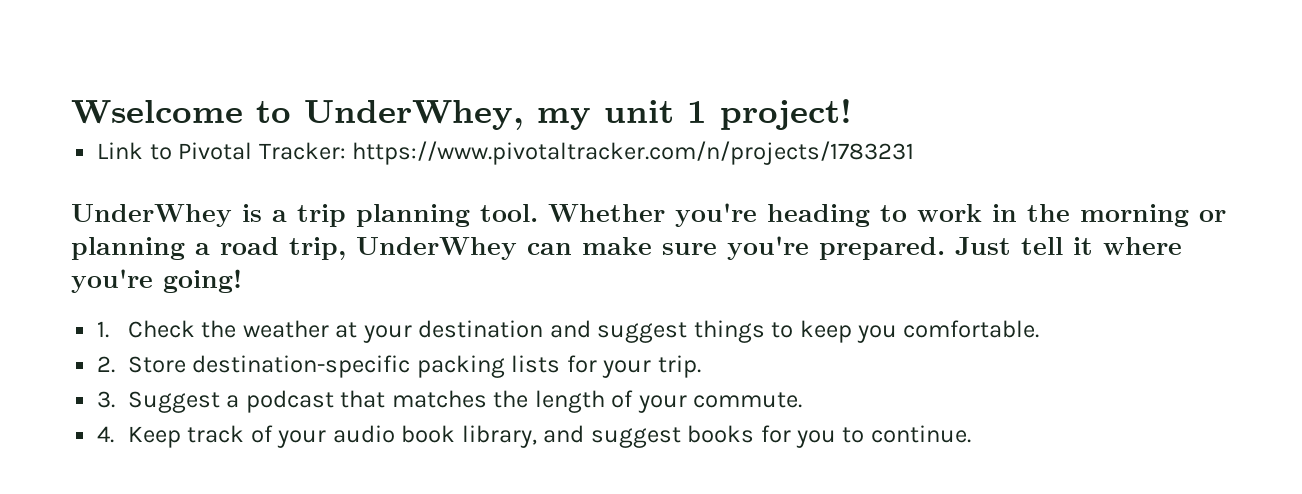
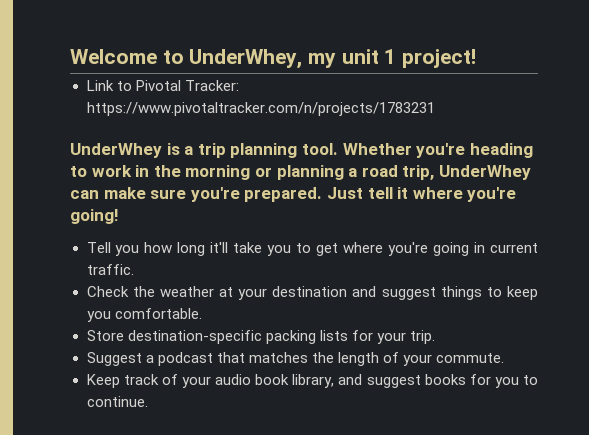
[71,100,243,124] Wselcome -> [70,49,157,64] Welcome
[97,321,110,338] 1. -> [86,242,538,256] [86,264,134,275] Tell you how long it'll take you to get where you're going in current traffic. //
[97,356,116,373] 2. -> (202, 313) none
[97,391,116,408] 3. -> (435, 337) none
[97,426,115,443] 4. -> (504, 358) none

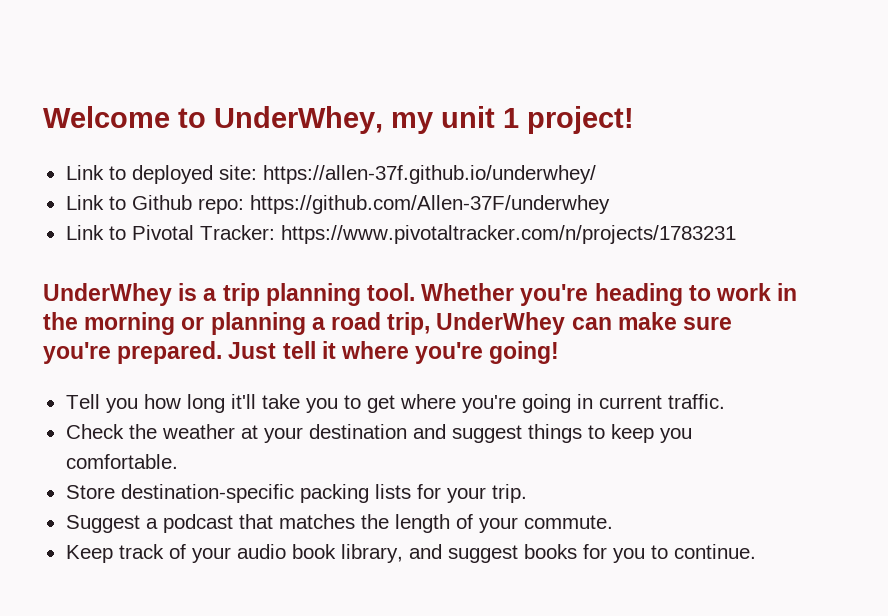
(477, 58) none -> [65,165,596,184] [65,195,610,214] // Link to deployed site: https://allen-37f.github.io/underwhey/ // Link to Github repo: https://github.com/Allen-37F/underwhey

